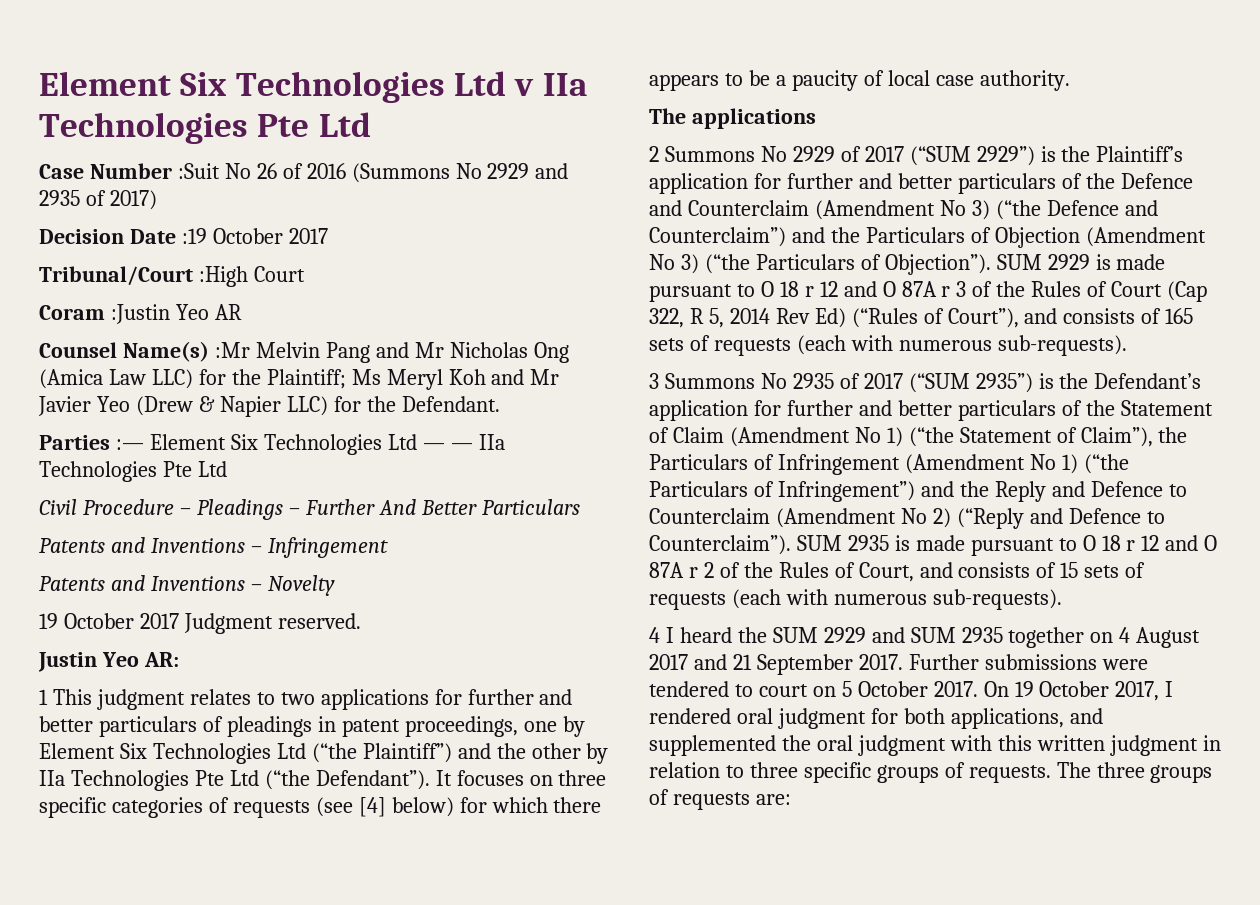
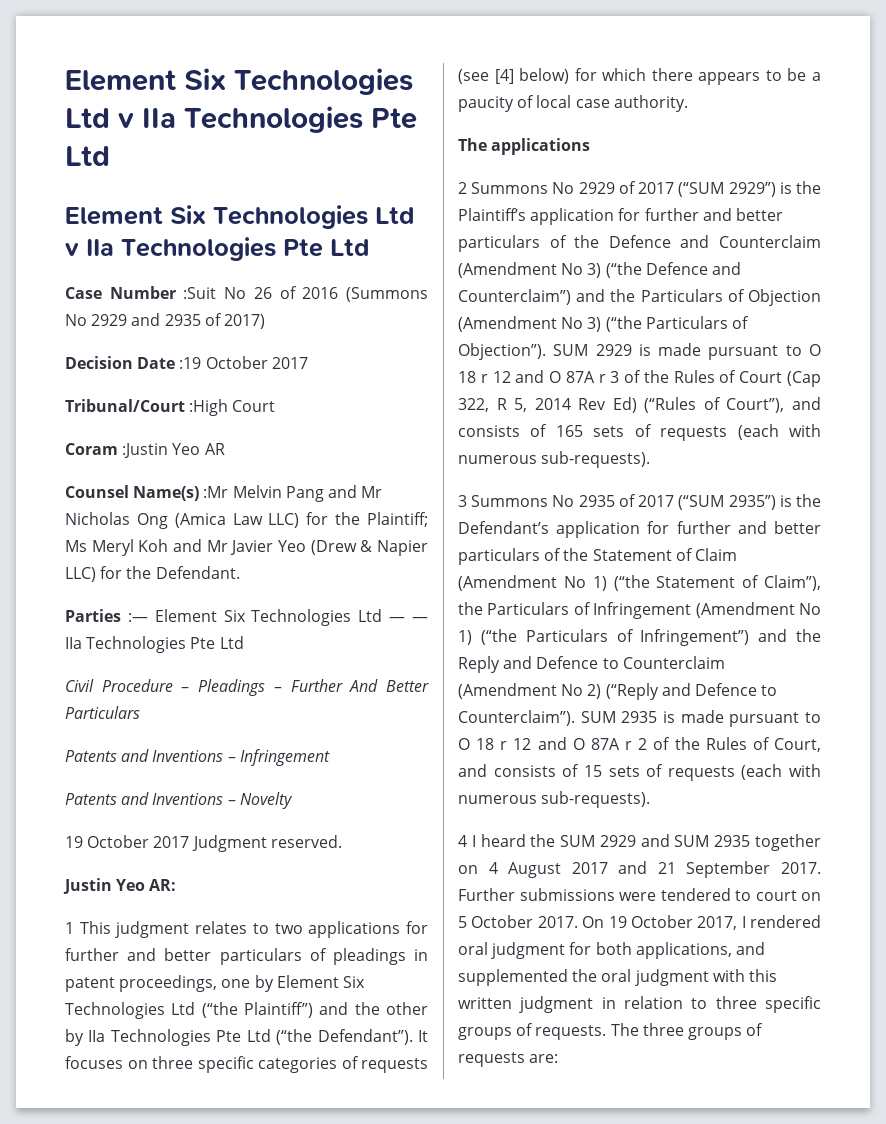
[39,71,587,103] [39,112,371,144] Element Six Technologies Ltd v IIa Technologies Pte Ltd -> [65,68,413,95] [65,106,417,133] [65,146,110,166] [65,205,414,229] [65,237,369,261] Element Six Technologies Ltd v IIa Technologies Pte Ltd // Element Six Technologies Ltd v IIa Technologies Pte Ltd

